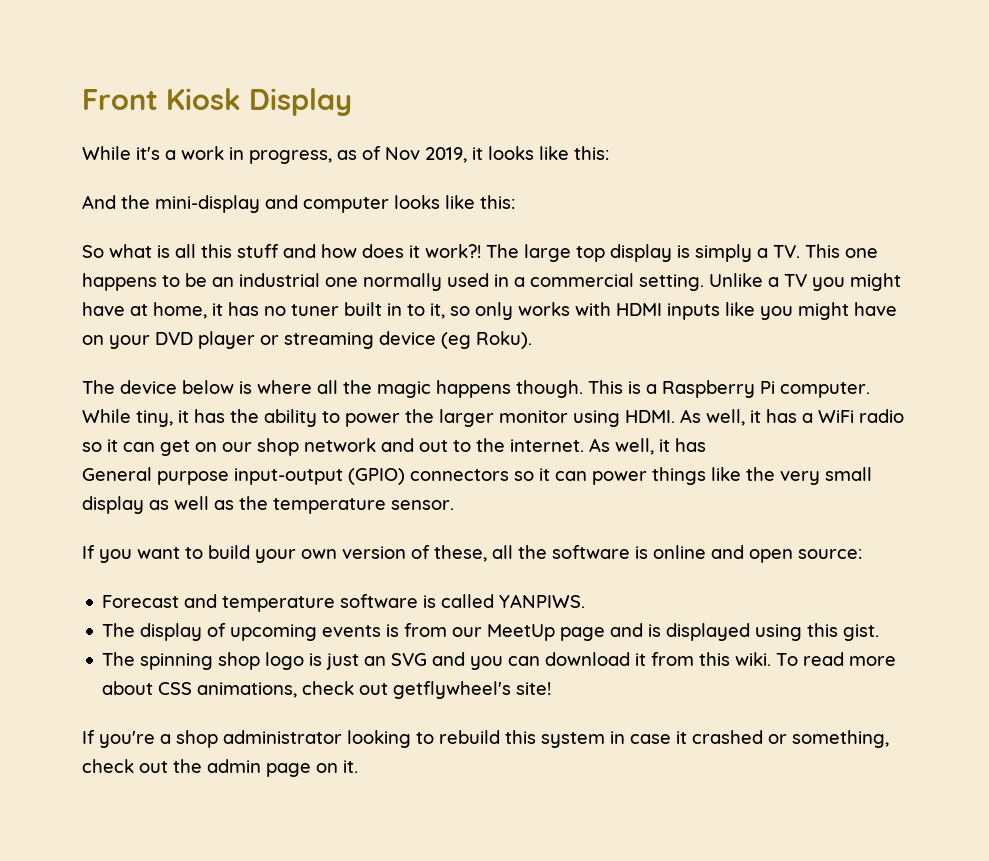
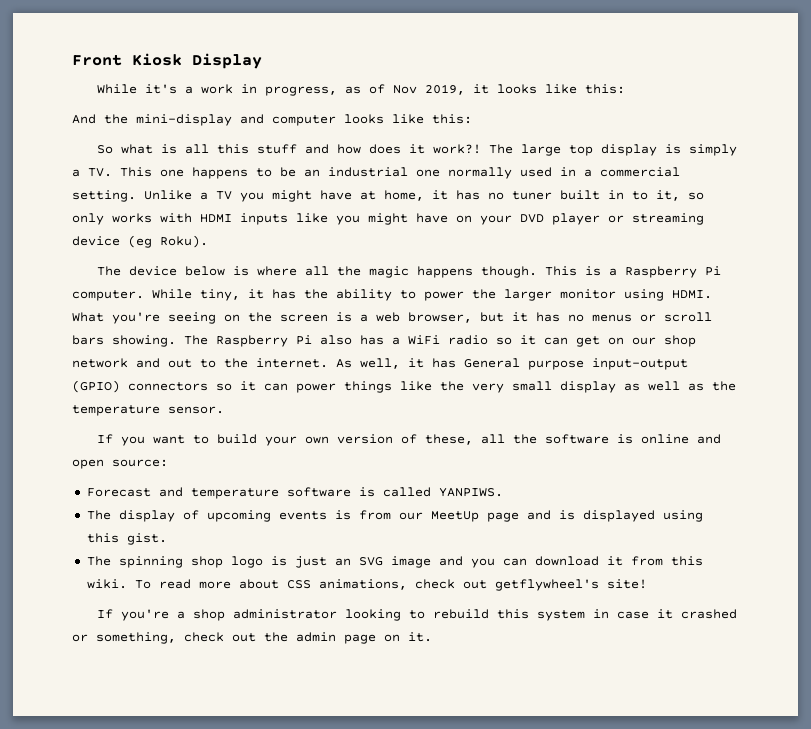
[680,409,761,426] As well, it -> [72,312,712,324] [72,335,352,347] What you're seeing on the screen is a web browser, but it has no menus or scroll bars showing. The Raspberry Pi also
(706, 445) // -> (456, 363) none
(428, 659) none -> [390,556,431,568] image

